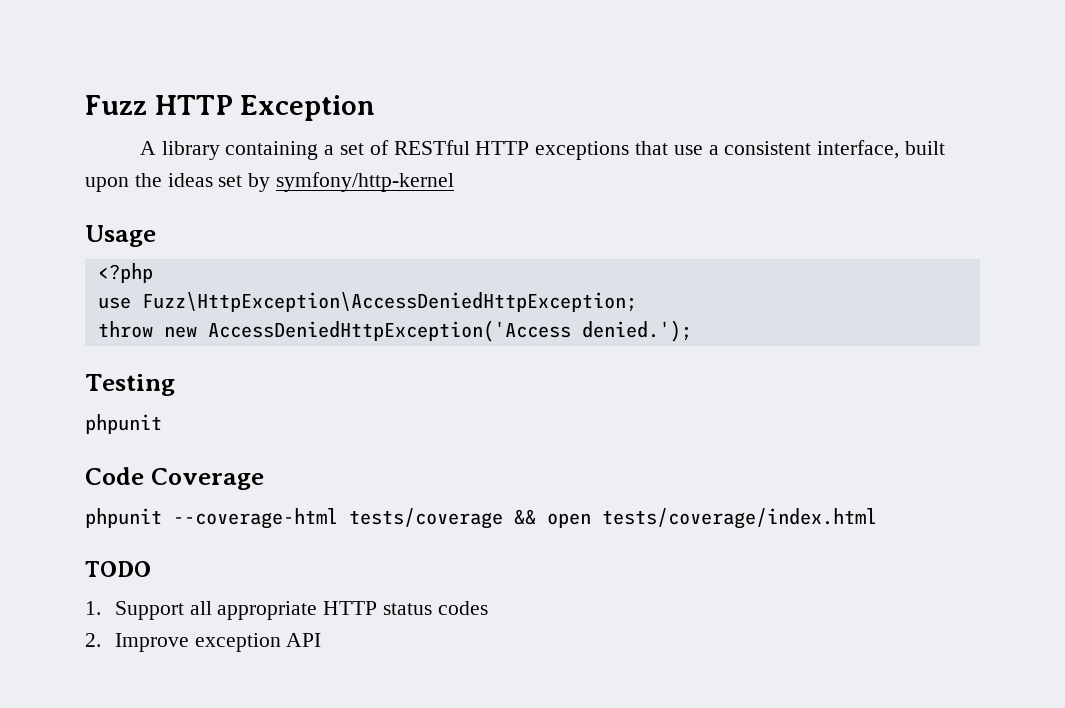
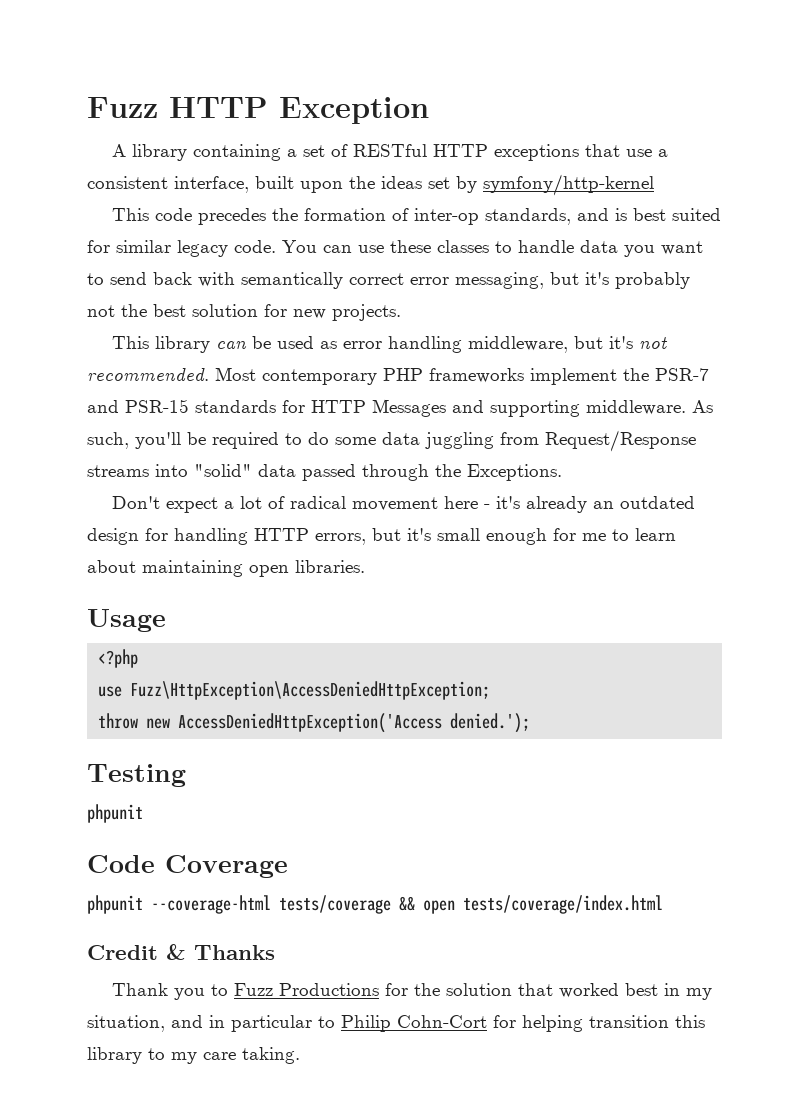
(455, 182) none -> [111,208,721,225] [87,240,703,257] [87,272,690,289] [87,304,401,321] [111,336,668,353] [87,367,709,385] [87,399,713,417] [87,430,696,452] [87,464,562,481] [111,496,695,513] [87,528,676,545] [87,560,365,577] // This code precedes the formation of inter-op standards, and is best suited for similar legacy code. You can use these classes to handle data you want to send back with semantically correct error messaging, but it's probably not the best solution for new projects. // This library can be used as error handling middleware, but it's not recommended. Most contemporary PHP frameworks implement the PSR-7 and PSR-15 standards for HTTP Messages and supporting middleware. As such, you'll be required to do some data juggling from Request/Response streams into "solid" data passed through the Exceptions. // Don't expect a lot of radical movement here - it's already an outdated design for handling HTTP errors, but it's small enough for me to learn about maintaining open libraries.
[85,561,151,577] [85,601,488,620] [85,633,322,652] TODO // 1. Support all appropriate HTTP status codes // 2. Improve exception API -> [87,944,275,960] [111,983,712,1000] [87,1015,705,1032] [87,1047,300,1064] Credit & Thanks // Thank you to Fuzz Productions for the solution that worked best in my situation, and in particular to Philip Cohn-Cort for helping transition this library to my care taking.

